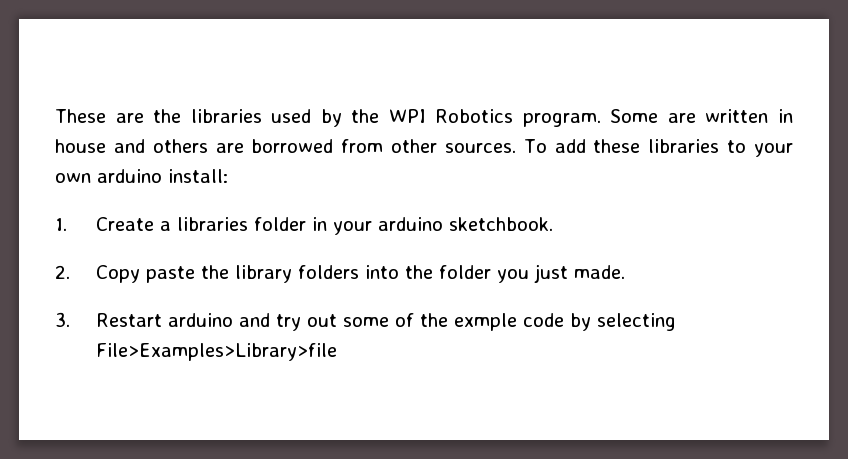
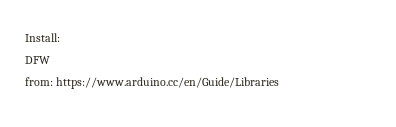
[55,109,794,127] [55,139,793,157] [55,169,228,183] [55,217,553,235] [55,264,625,283] [55,312,676,331] [95,343,337,361] These are the libraries used by the WPI Robotics program. Some are written in house and others are borrowed from other sources. To add these libraries to your own arduino install: // 1. Create a libraries folder in your arduino sketchbook. // 2. Copy paste the library folders into the folder you just made. // 3. Restart arduino and try out some of the exmple code by selecting File>Examples>Library>file -> [25,33,60,42] [25,56,50,64] [25,77,280,89] Install: // DFW // from: https://www.arduino.cc/en/Guide/Libraries

